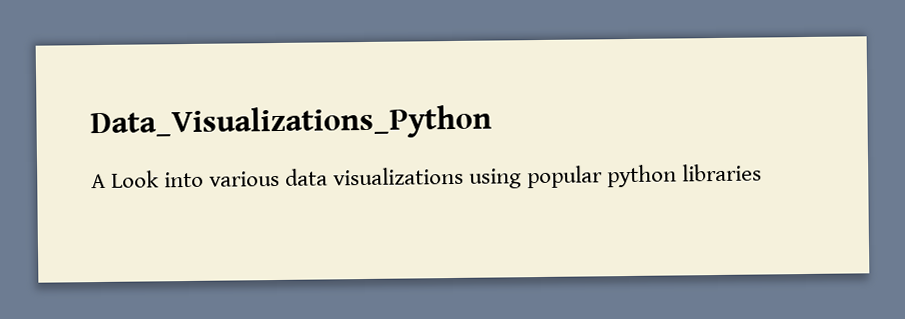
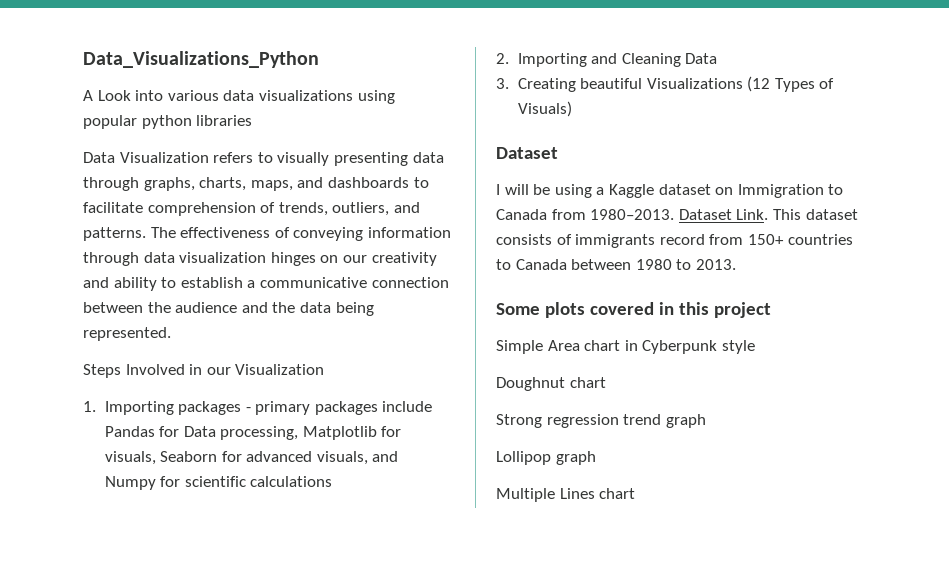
(762, 172) none -> [83,152,444,166] [83,177,429,191] [83,202,420,216] [83,227,451,241] [83,252,437,266] [83,277,449,291] [83,302,374,316] [83,327,171,341] [83,364,325,378] [83,401,433,415] [104,426,402,440] [104,451,399,465] [104,476,333,490] [496,53,718,67] [496,76,835,92] [517,101,572,117] [496,147,558,159] [496,184,844,198] [496,209,858,220] [496,234,853,248] [496,259,736,270] [496,302,771,318] [496,340,755,354] [496,377,606,391] [496,414,706,428] [496,451,596,465] [496,488,636,502] // Data Visualization refers to visually presenting data through graphs, charts, maps, and dashboards to facilitate comprehension of trends, outliers, and patterns. The effectiveness of conveying information through data visualization hinges on our creativity and ability to establish a communicative connection between the audience and the data being represented. // Steps Involved in our Visualization // 1. Importing packages - primary packages include Pandas for Data processing, Matplotlib for visuals, Seaborn for advanced visuals, and Numpy for scientific calculations // 2. Importing and Cleaning Data // 3. Creating beautiful Visualizations (12 Types of Visuals) // Dataset // I will be using a Kaggle dataset on Immigration to Canada from 1980–2013. Dataset Link. This dataset consists of immigrants record from 150+ countries to Canada between 1980 to 2013. // Some plots covered in this project // Simple Area chart in Cyberpunk style // Doughnut chart // Strong regression trend graph // Lollipop graph // Multiple Lines chart

